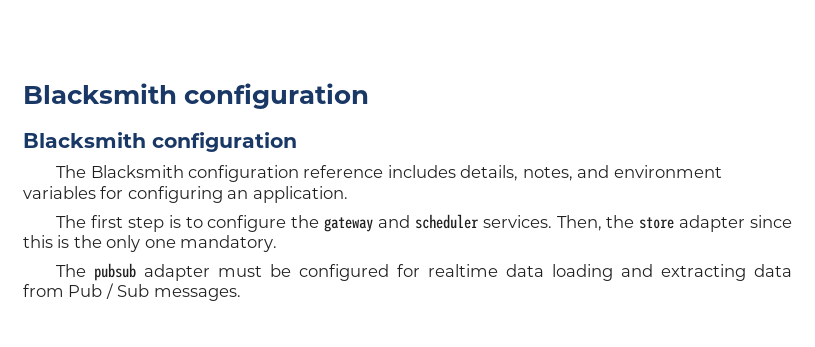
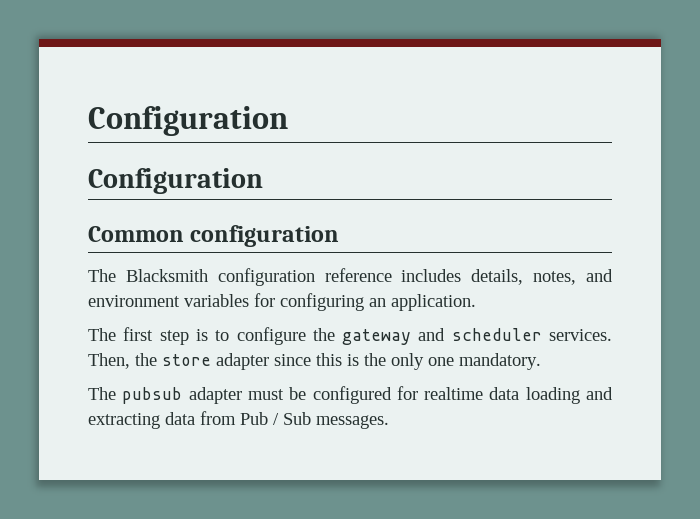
[23,83,370,109] [23,132,146,148] Blacksmith configuration // Blacksmith -> [88,106,288,136] [88,168,263,194] [88,226,184,242] Configuration // Configuration // Common

